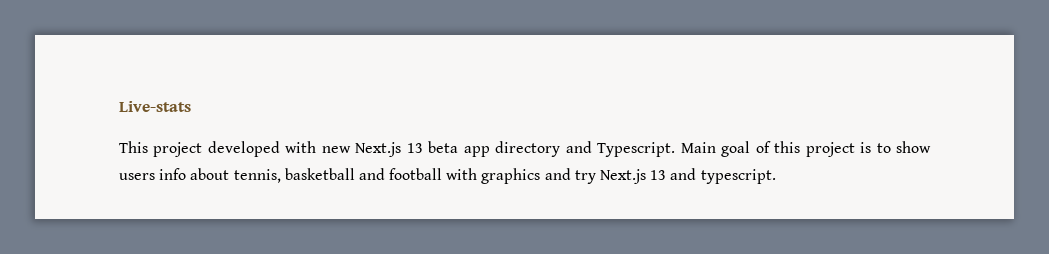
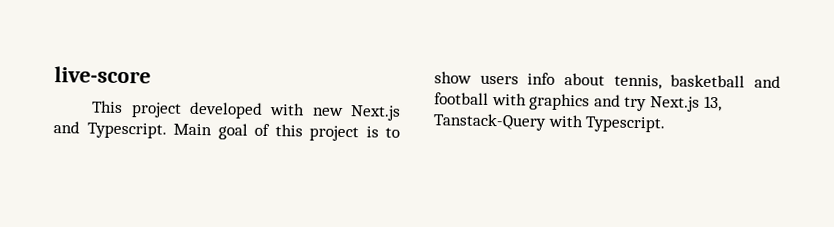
[119,101,191,112] Live-stats -> [54,66,151,84] live-score
[406,141,561,157] 13 beta app directory -> (401, 113) none
[650,168,776,184] 13 and typescript. -> [703,95,722,112] [433,113,666,133] 13, Tanstack-Query with Typescript.

